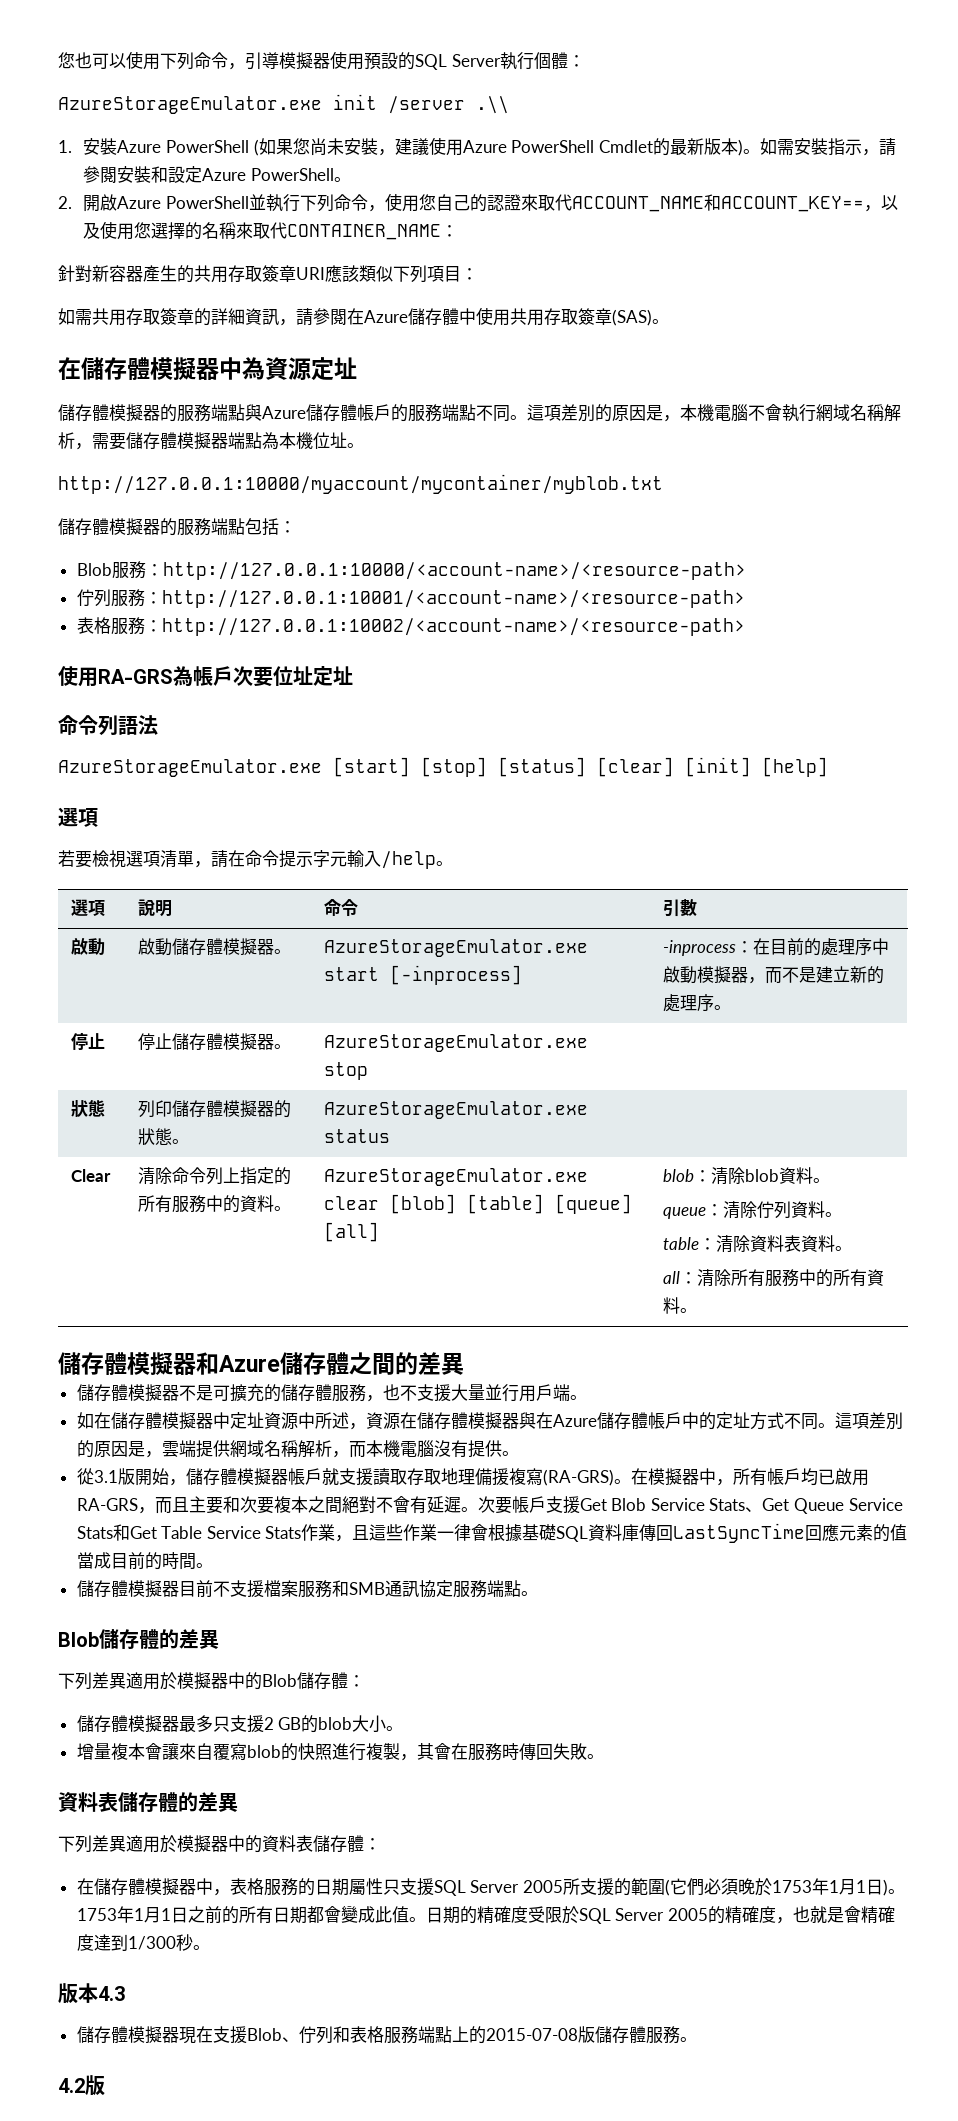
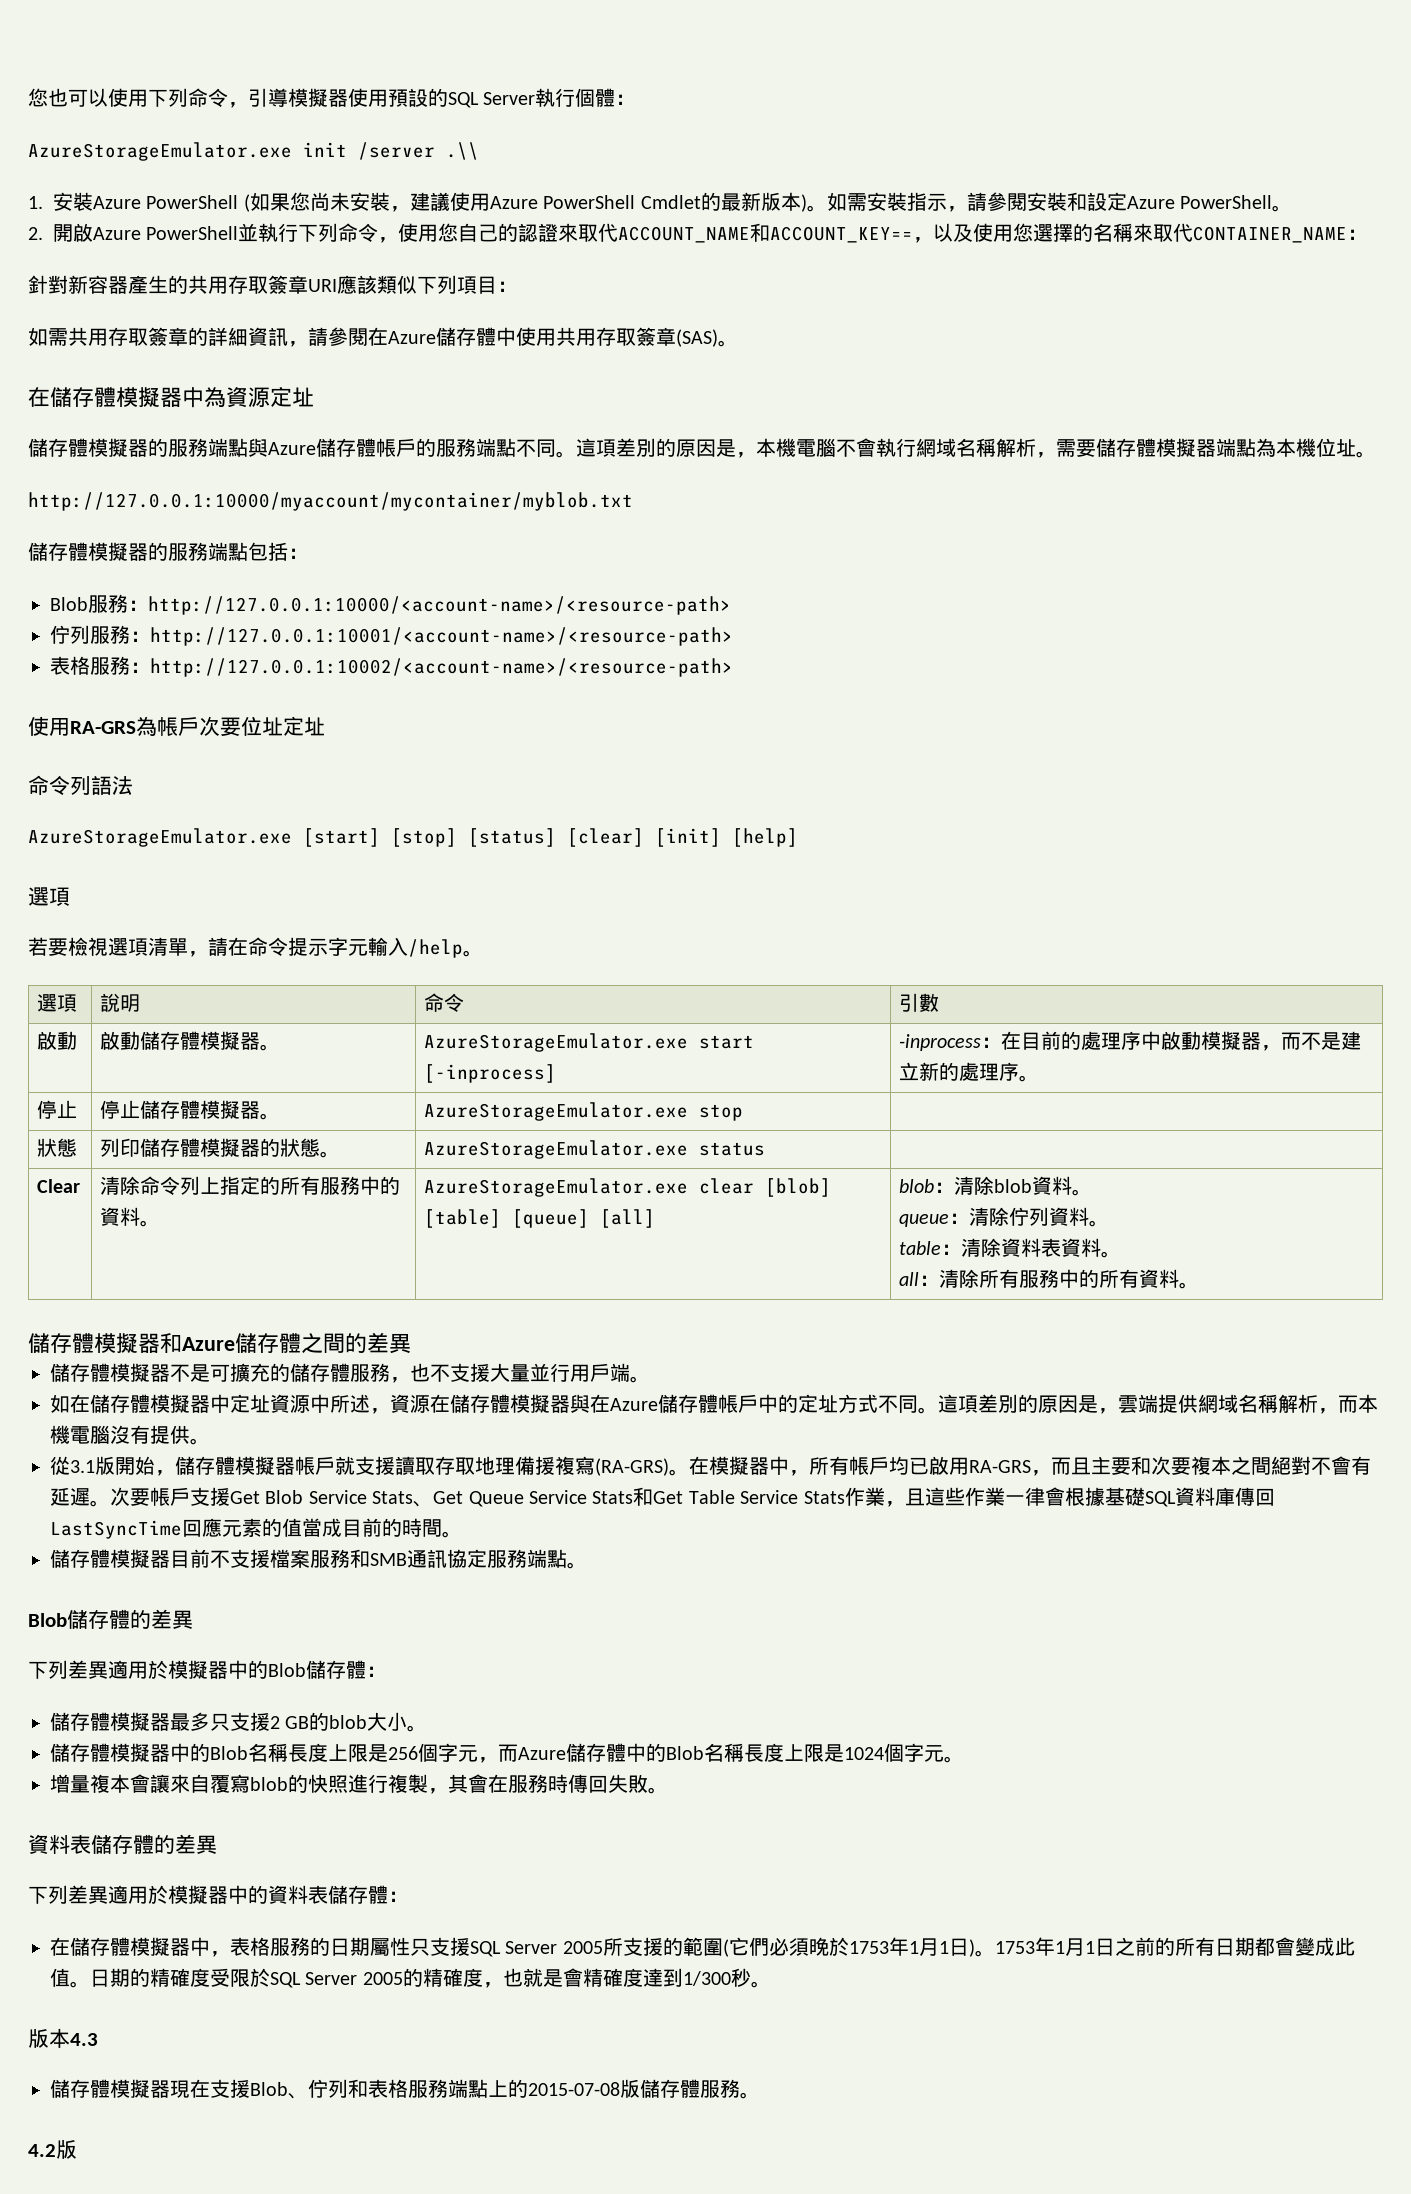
(404, 1728) none -> [50,1743,964,1763] // 儲存體模擬器中的Blob名稱長度上限是256個字元，而Azure儲存體中的Blob名稱長度上限是1024個字元。

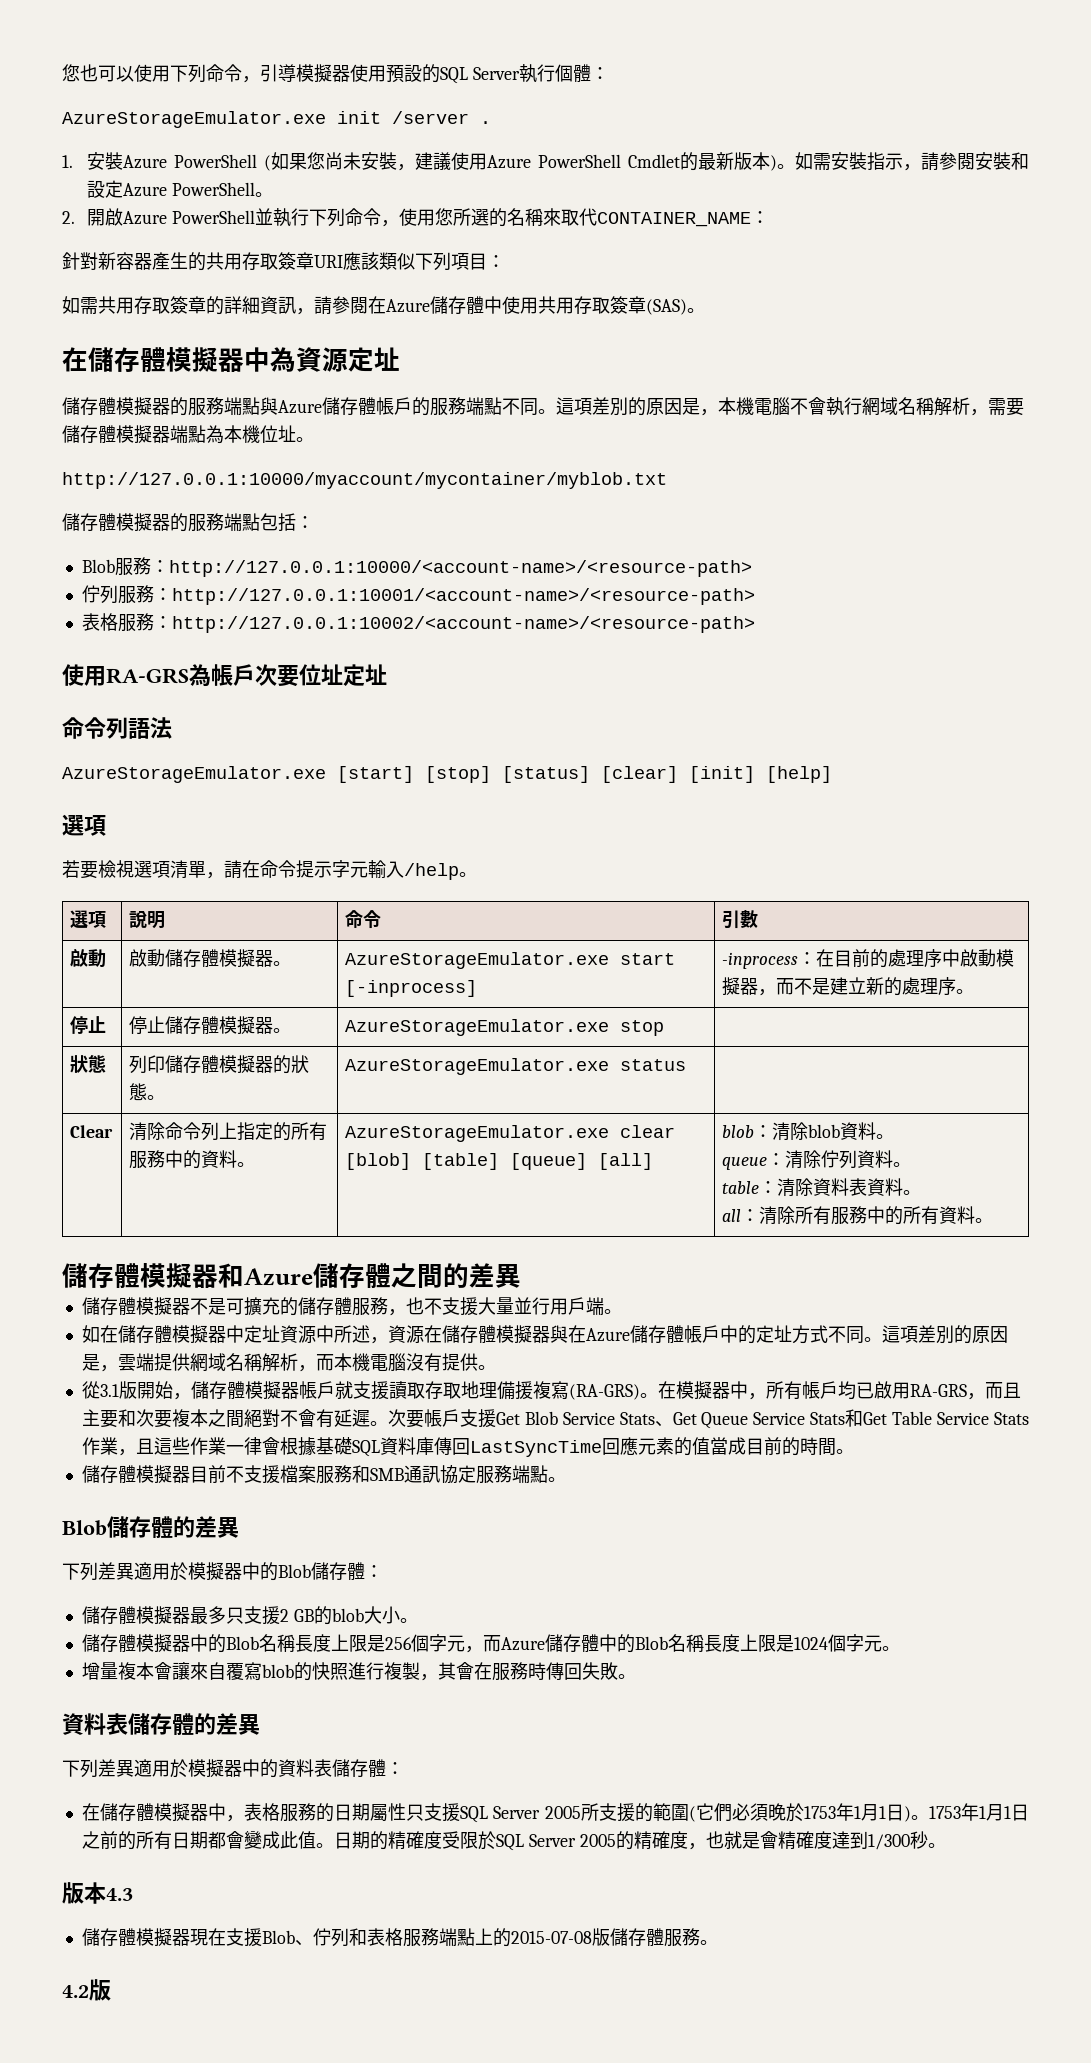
[446,142,479,160] .\\ -> [480,121,491,124] .
[458,223,1074,243] 自己的認證來取代ACCOUNT_NAME和ACCOUNT_KEY==，以及使用您選擇 -> [452,208,489,226] 所選

